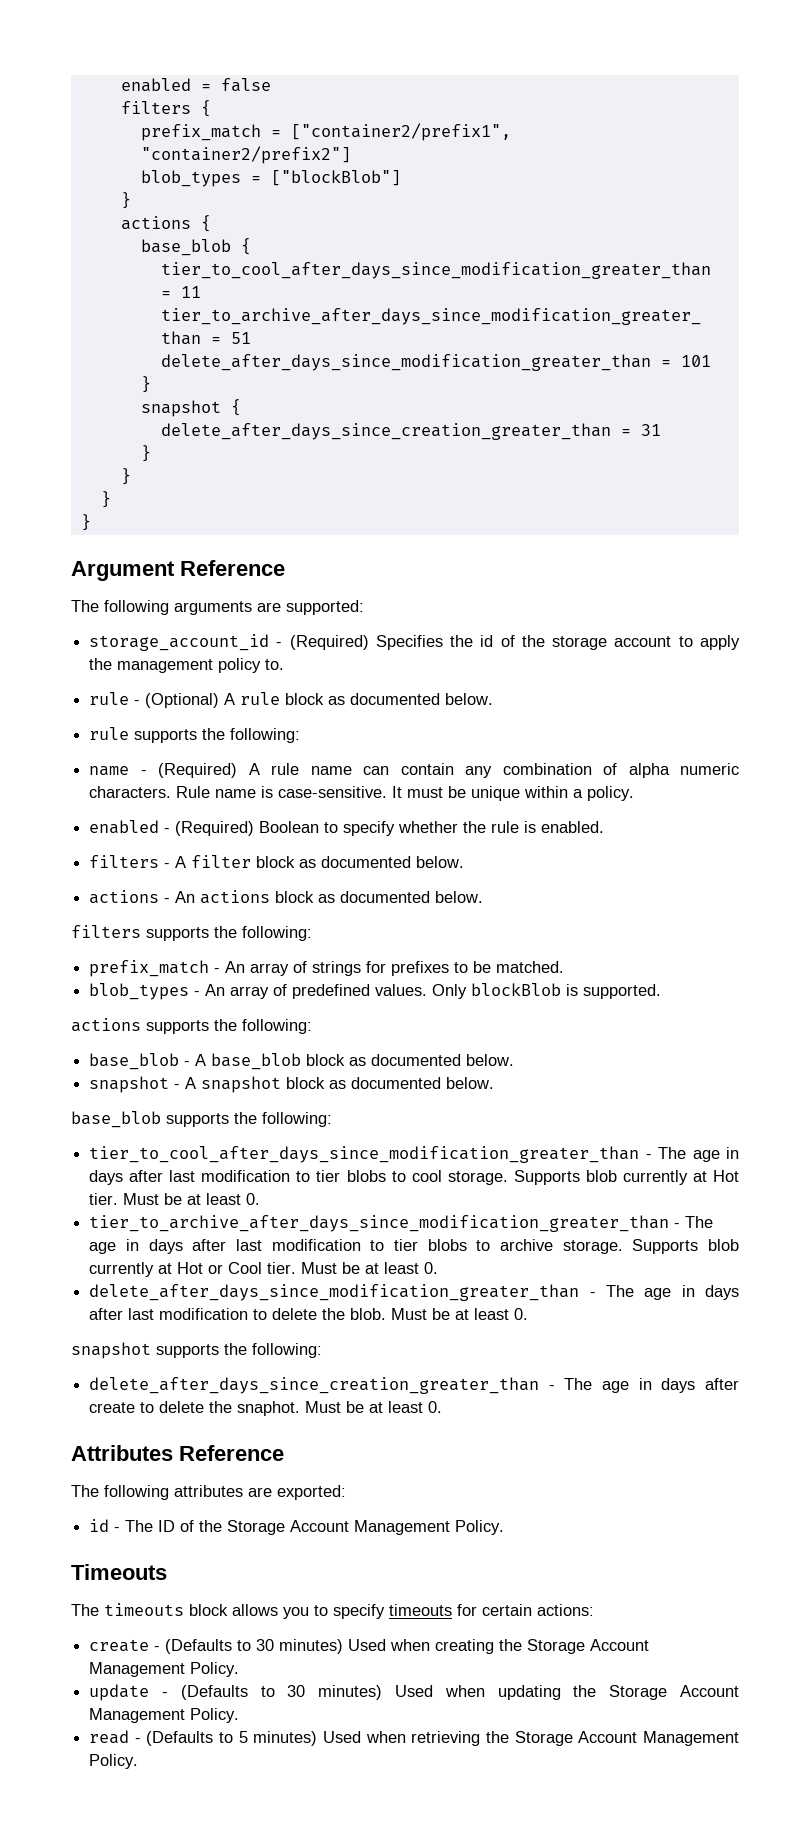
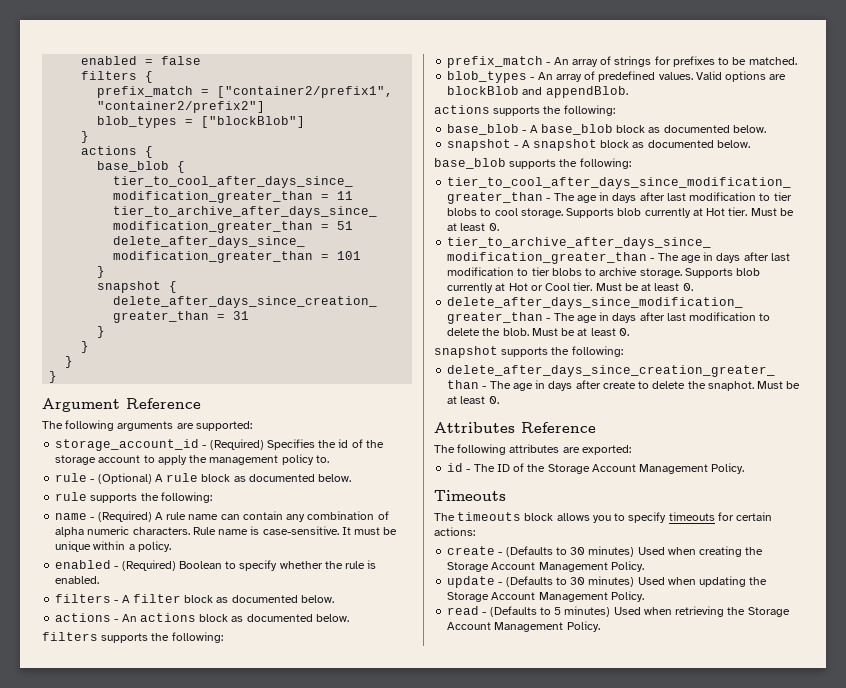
[432,983,662,999] Only blockBlob is supported. -> [695,71,787,82] [447,86,628,98] Valid options are blockBlob and appendBlob.

